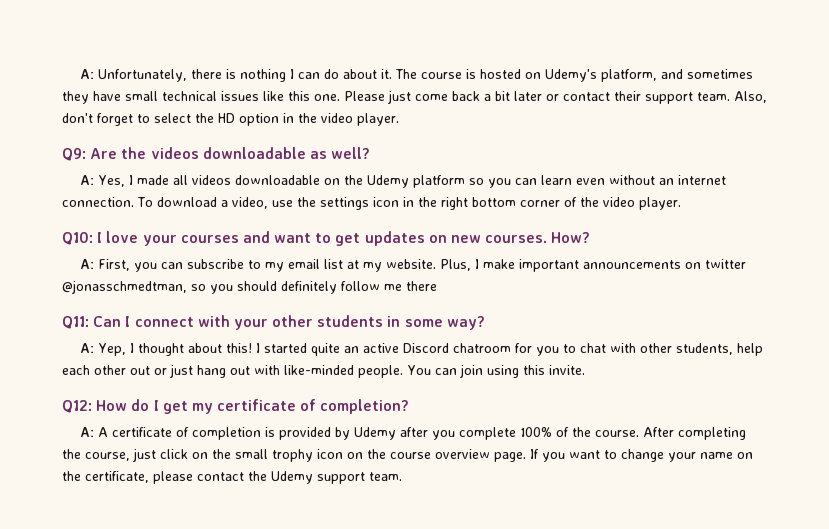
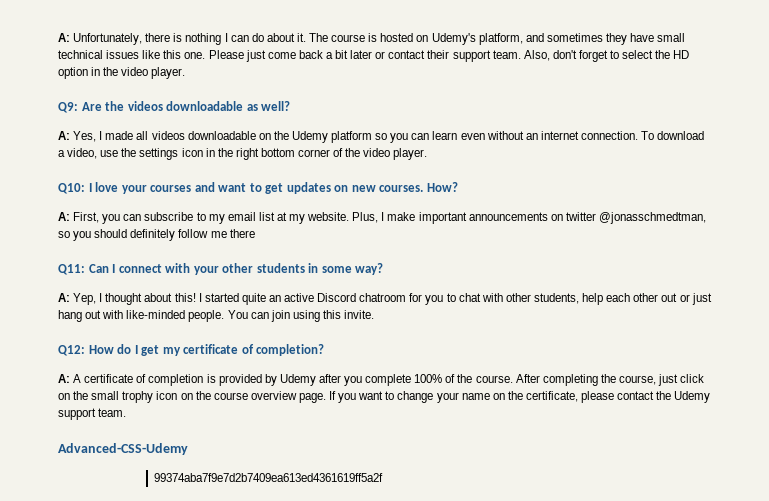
(402, 476) none -> [58,443,188,455] [153,473,383,482] // Advanced-CSS-Udemy // 99374aba7f9e7d2b7409ea613ed4361619ff5a2f

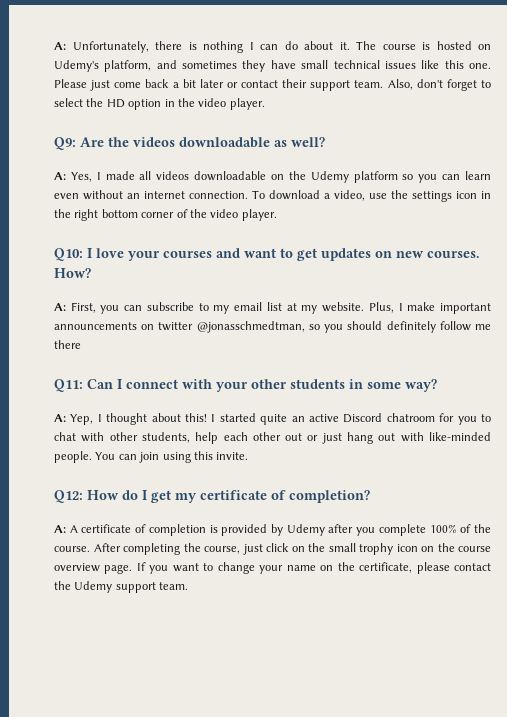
[58,443,188,455] [153,473,383,482] // Advanced-CSS-Udemy // 99374aba7f9e7d2b7409ea613ed4361619ff5a2f -> (189, 586) none

